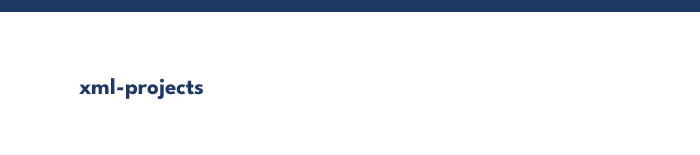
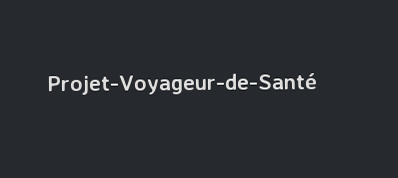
[79,78,204,100] xml-projects -> [46,73,318,96] Projet-Voyageur-de-Santé

